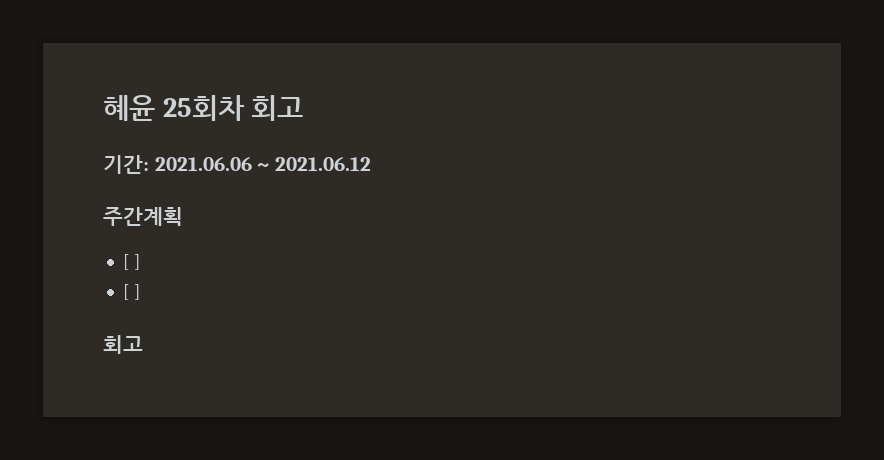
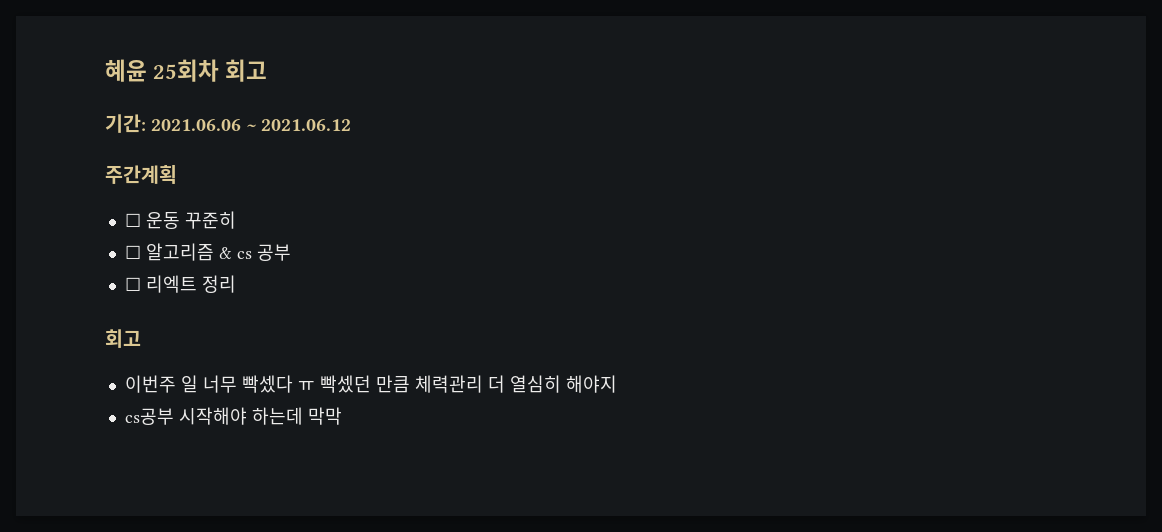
[122,254,140,270] [122,284,140,300] [103,335,143,354] [ ] // [ ] // 회고 -> [124,211,236,229] [124,243,291,261] [124,275,236,293] [105,329,141,348] [124,375,617,393] [124,407,342,425] ☐ 운동 꾸준히 // ☐ 알고리즘 & cs 공부 // ☐ 리엑트 정리 // 회고 // 이번주 일 너무 빡셌다 ㅠ 빡셌던 만큼 체력관리 더 열심히 해야지 // cs공부 시작해야 하는데 막막

